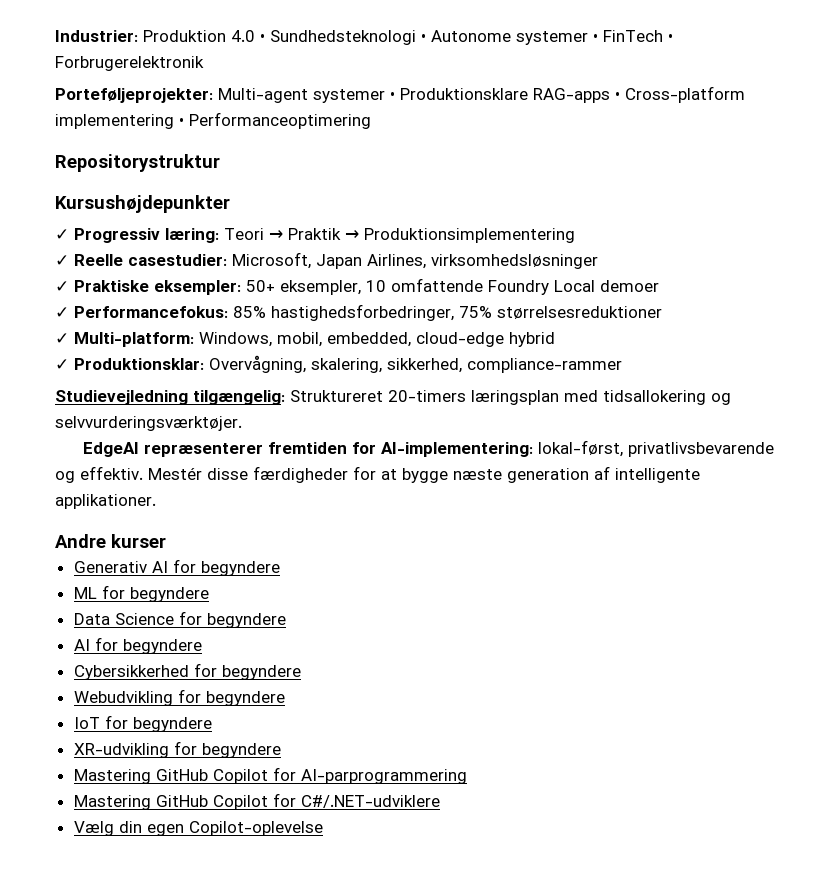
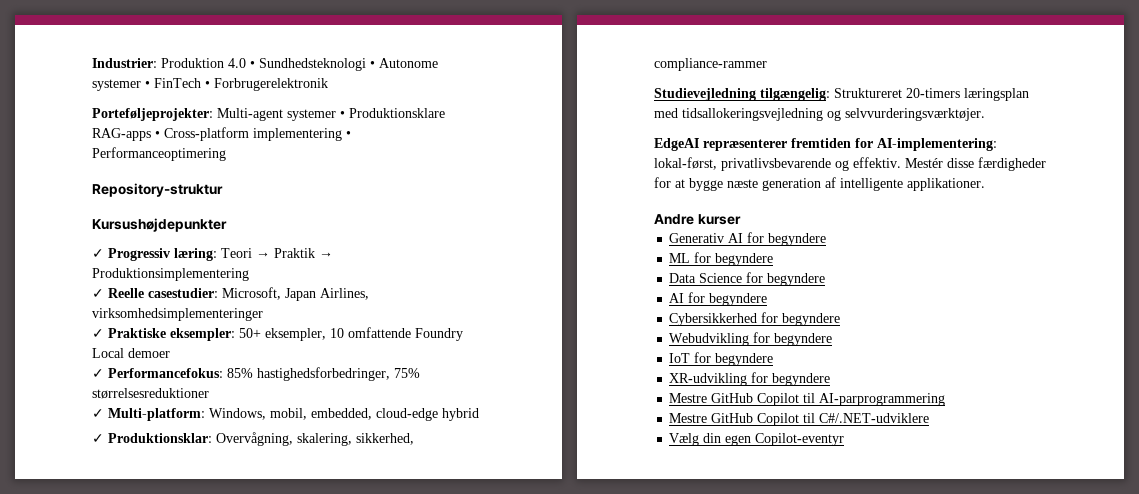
[55,154,220,172] Repositorystruktur -> [92,183,223,197] Repository-struktur
[431,254,598,269] virksomhedsløsninger -> [92,308,263,321] virksomhedsimplementeringer
[603,390,706,405] tidsallokering -> [682,108,823,121] tidsallokeringsvejledning
[73,767,296,784] Mastering GitHub Copilot for -> [669,393,816,406] Mestre GitHub Copilot til
[73,793,296,810] Mastering GitHub Copilot for -> [669,413,816,426] Mestre GitHub Copilot til
[188,821,323,836] Copilot-oplevelse -> [755,433,845,446] Copilot-eventyr

